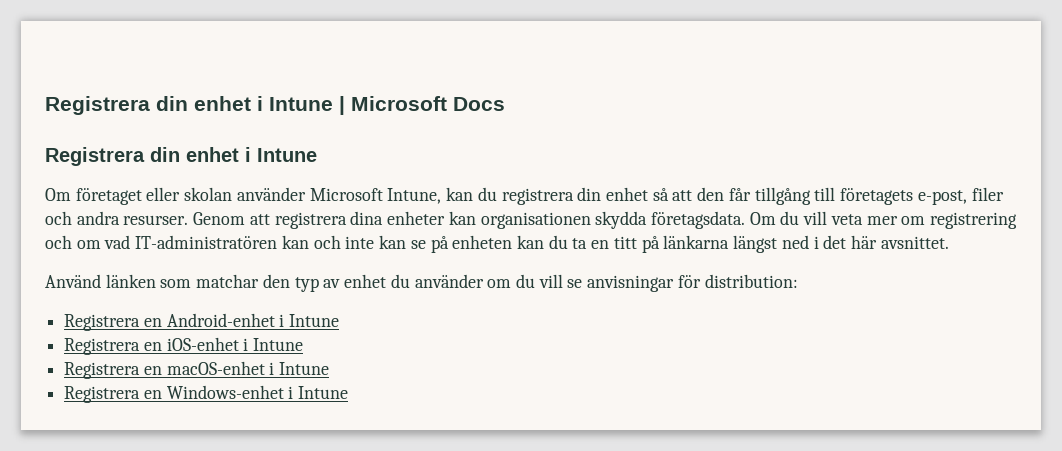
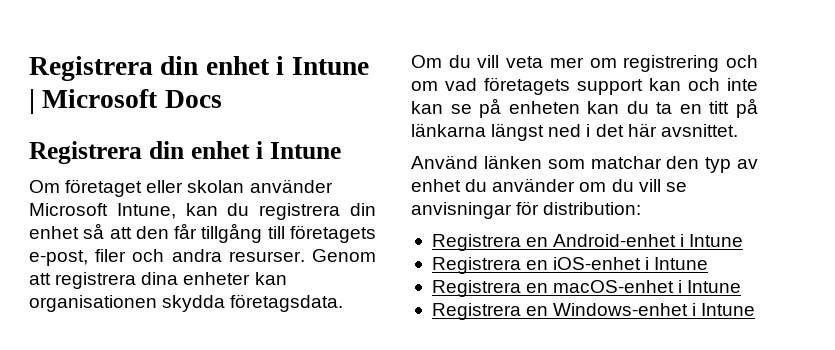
[135,235,278,249] IT-administratören -> [484,77,643,95] företagets support

